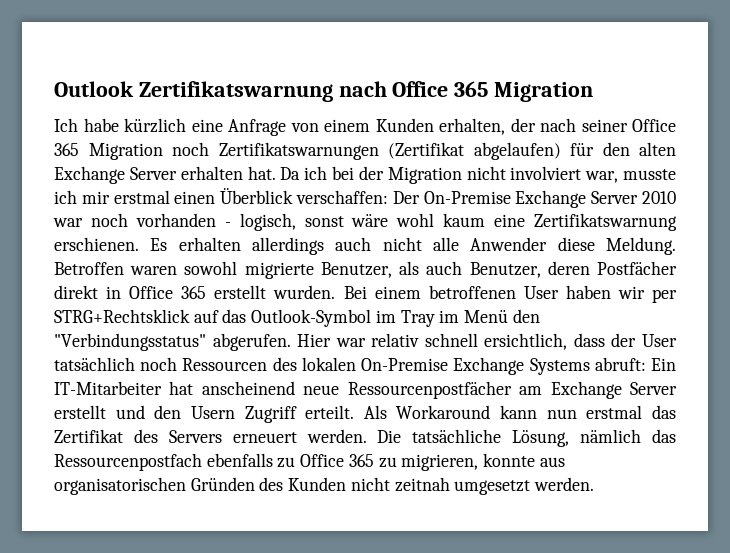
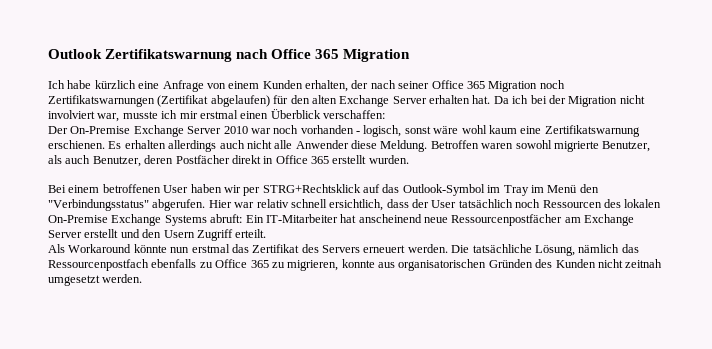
(388, 197) none -> (385, 114) //
(336, 292) none -> (409, 159) //
(355, 412) none -> (267, 233) //
[500,405,538,419] kann -> [133,244,167,253] könnte

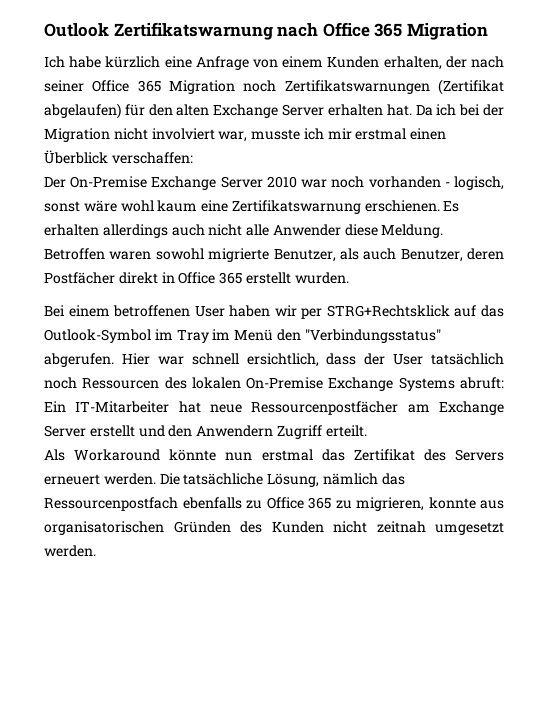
[256,199,289,208] relativ -> (184, 360) none
[358,214,422,223] anscheinend -> (201, 407) none
[163,230,195,238] Usern -> [196,425,274,437] Anwendern

